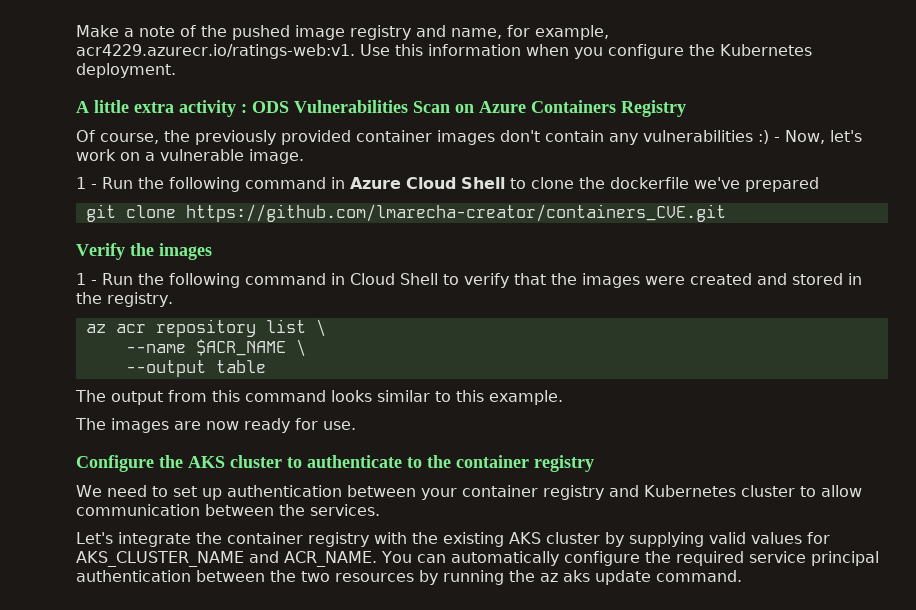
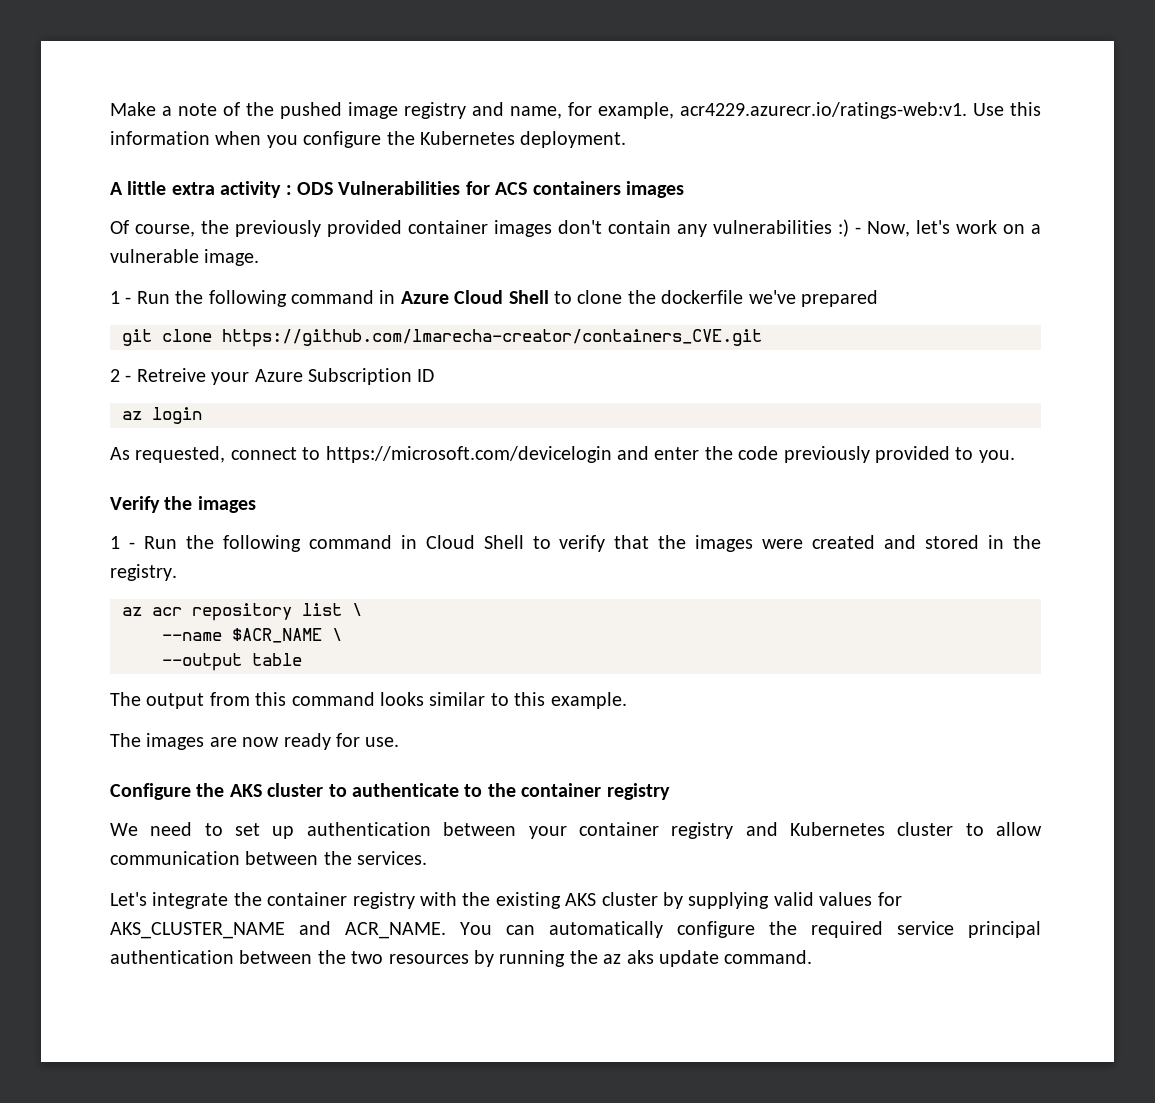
[413,100,686,117] Scan on Azure Containers Registry -> [465,181,684,198] for ACS containers images
(726, 213) none -> [110,368,435,385] [122,407,202,424] [110,446,1015,463] // 2 - Retreive your Azure Subscription ID // az login // As requested, connect to https://microsoft.com/devicelogin and enter the code previously provided to you.

